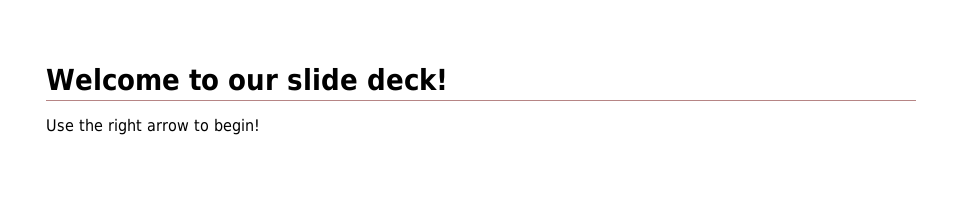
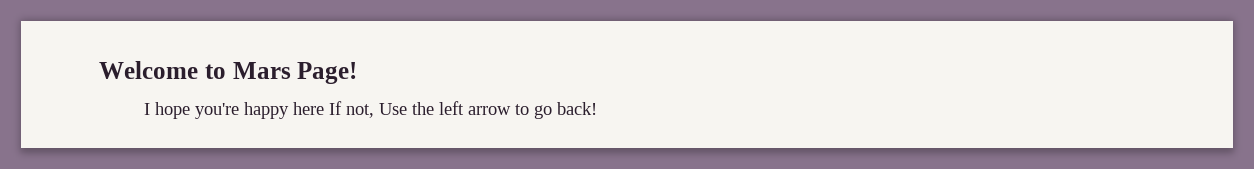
[227,67,448,91] our slide deck! // -> [232,62,358,84] [144,101,375,119] Mars Page! // I hope you're happy here If not,
[108,118,142,135] right -> [439,101,465,115] left
[214,118,260,135] begin! -> [534,102,598,119] go back!

